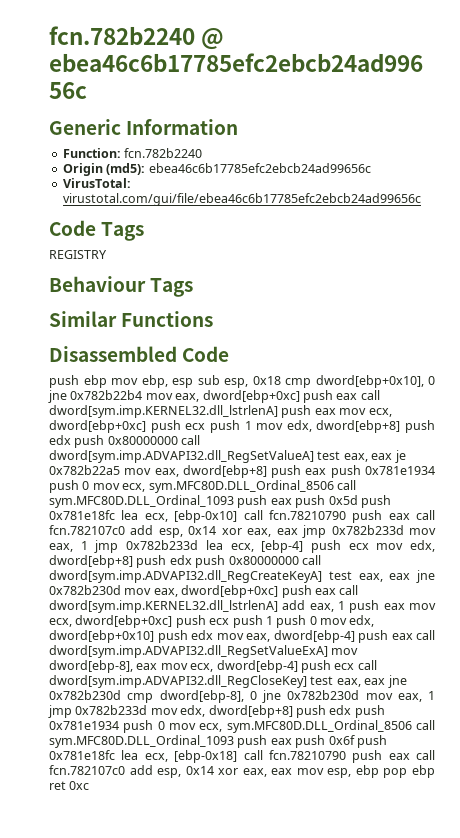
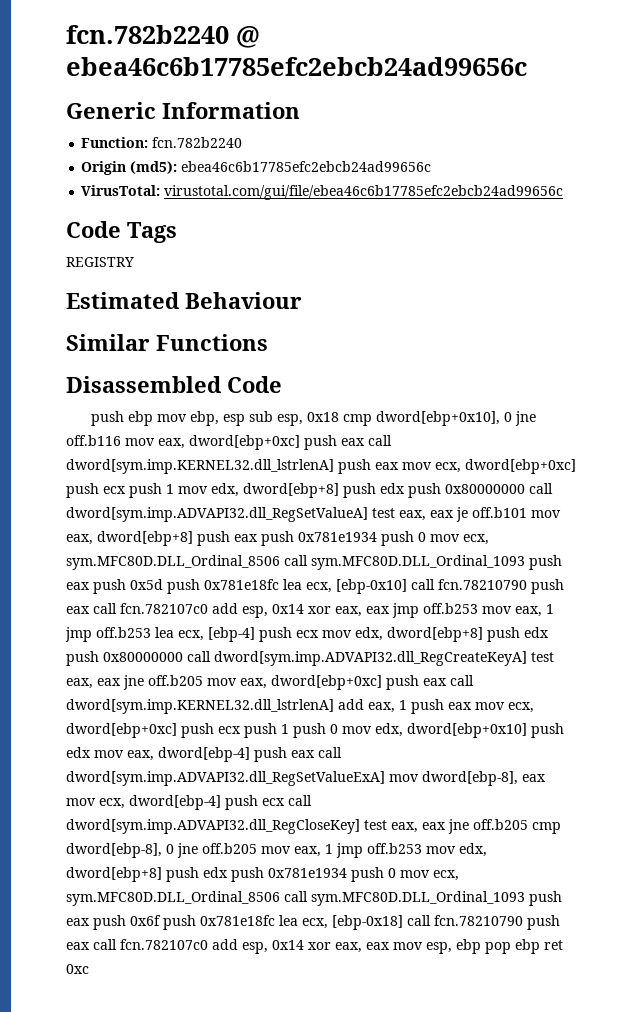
(107, 254) none -> [66,292,179,309] Estimated
[150,278,194,297] Tags -> (302, 300) none
[70,390,143,400] 0x782b22b4 -> [66,435,121,446] off.b116
[49,465,120,475] 0x782b22a5 -> [472,507,527,518] off.b101
[331,525,437,535] [49,540,199,553] 0x782b233d mov eax, 1 jmp 0x782b233d -> [423,603,554,617] [65,627,151,642] off.b253 mov eax, 1 jmp off.b253
[49,585,121,595] 0x782b230d -> [148,675,203,686] off.b205
[49,690,121,700] 0x782b230d -> [473,819,528,830] off.b205
[287,690,435,702] [48,705,148,718] 0x782b230d mov eax, 1 jmp 0x782b233d -> [202,843,422,858] off.b205 mov eax, 1 jmp off.b253

